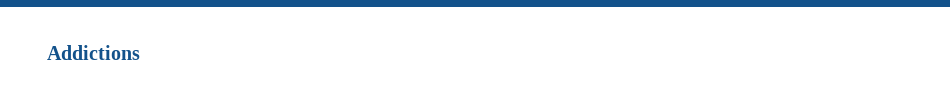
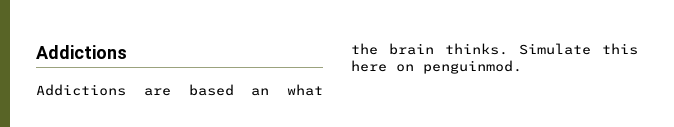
[47,45,140,60] Addictions -> [36,45,127,59] [36,84,323,96] [351,43,638,55] [351,60,522,74] Addictions // Addictions are based an what the brain thinks. Simulate this here on penguinmod.

